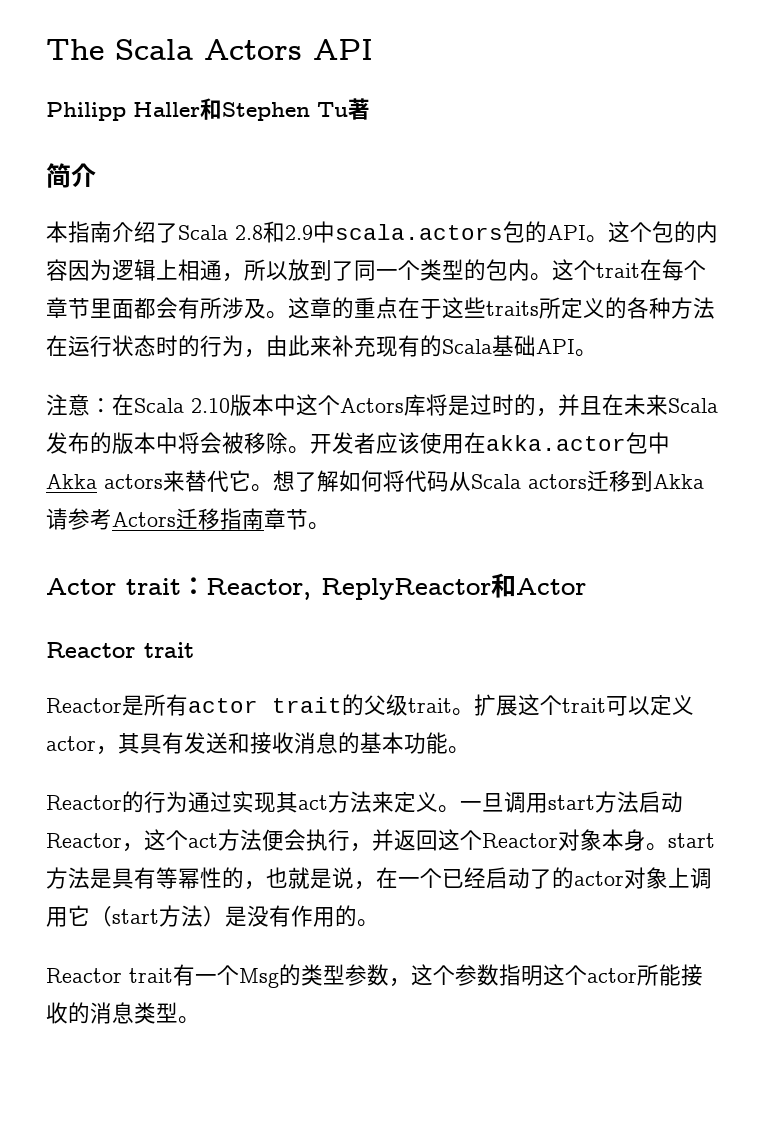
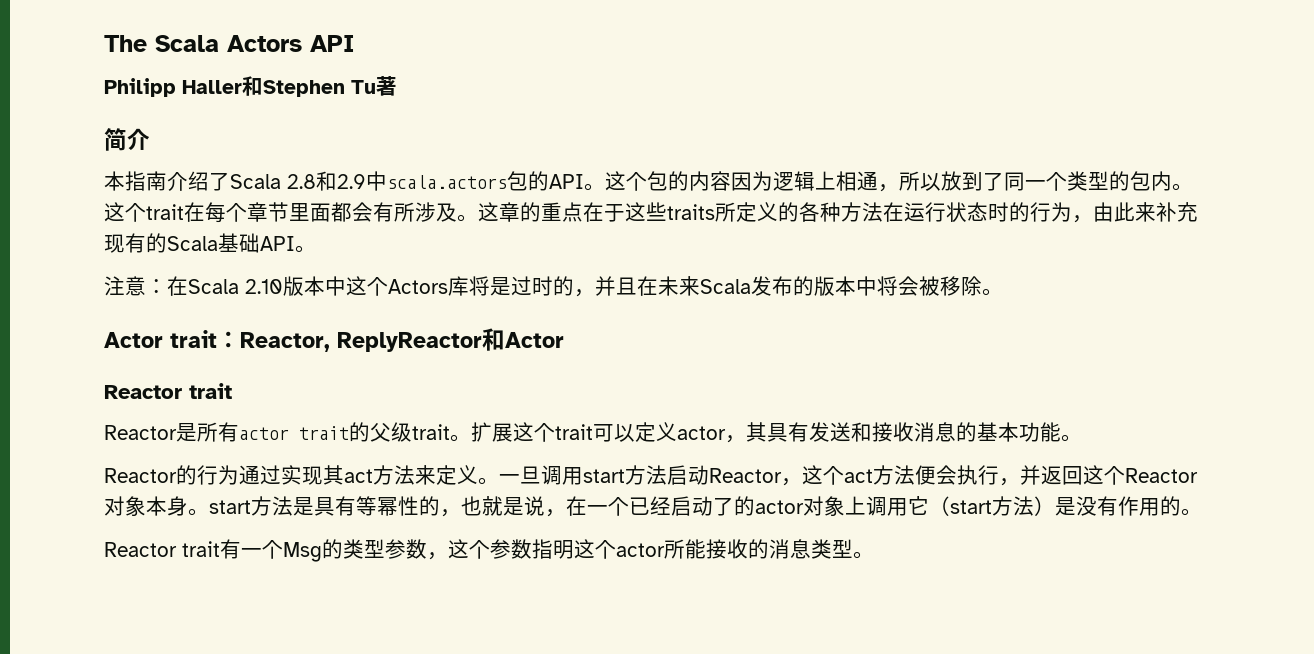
[310,432,670,454] [46,470,704,492] [46,508,330,530] 开发者应该使用在akka.actor包中Akka actors来替代它。想了解如何将代码从Scala actors迁移到Akka请参考Actors迁移指南章节。 -> (1003, 292) none

